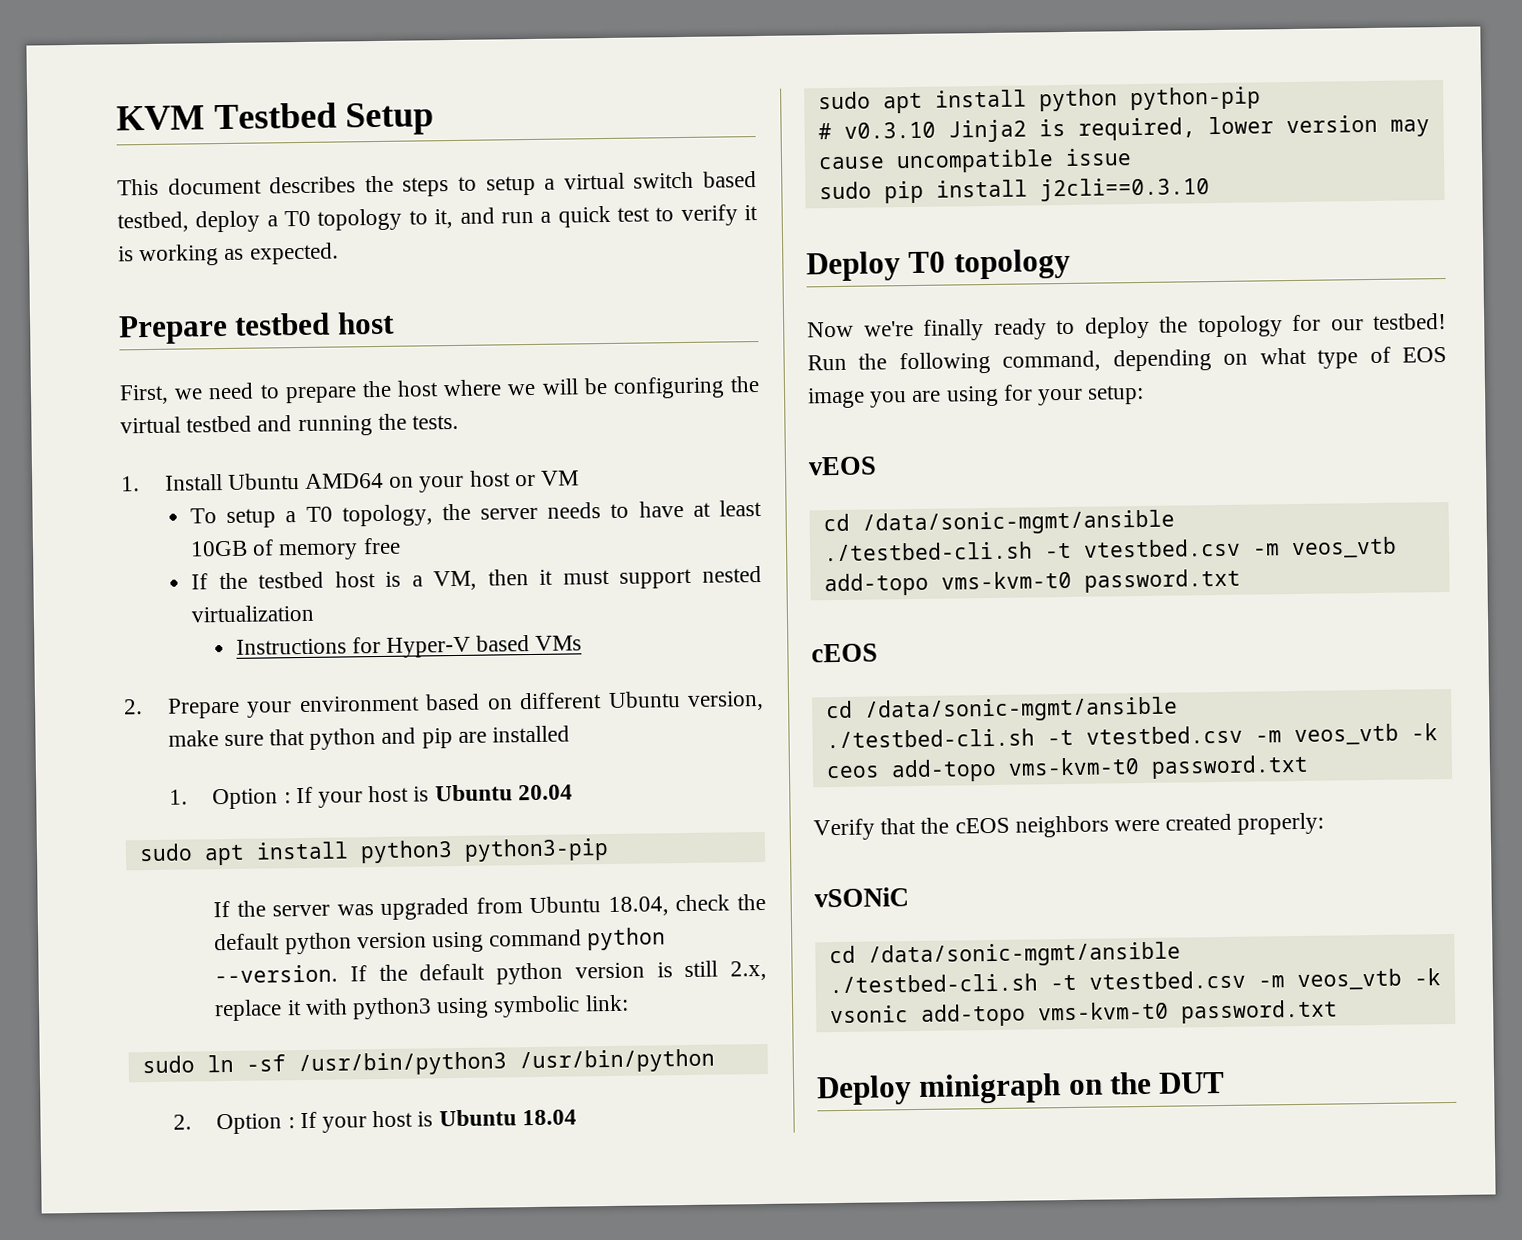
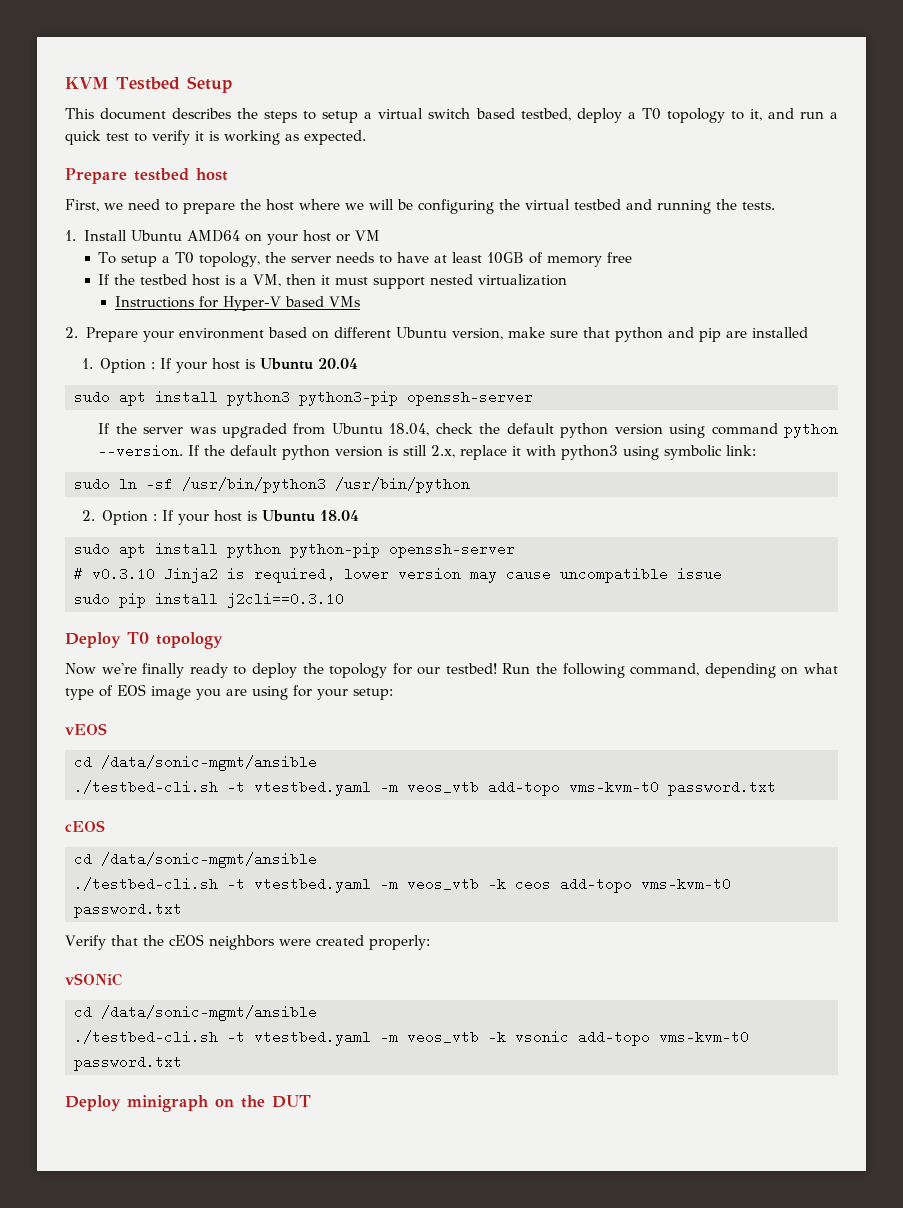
(609, 850) none -> [407,390,533,406] openssh-server
(1261, 98) none -> [389,542,515,558] openssh-server
[1082,538,1241,558] vtestbed.csv -> [254,780,371,796] vtestbed.yaml
[1085,725,1243,745] vtestbed.csv -> [254,877,371,893] vtestbed.yaml
[1088,970,1246,990] vtestbed.csv -> [254,1030,371,1046] vtestbed.yaml

